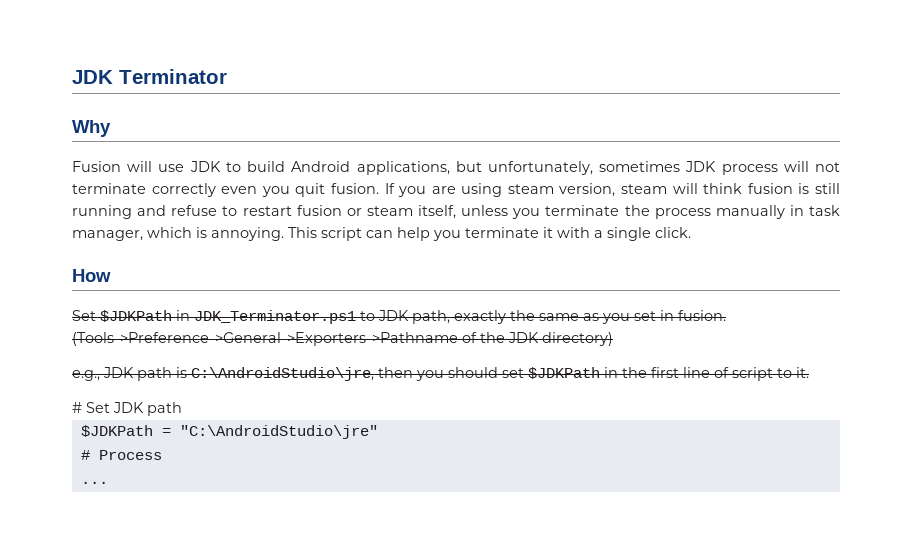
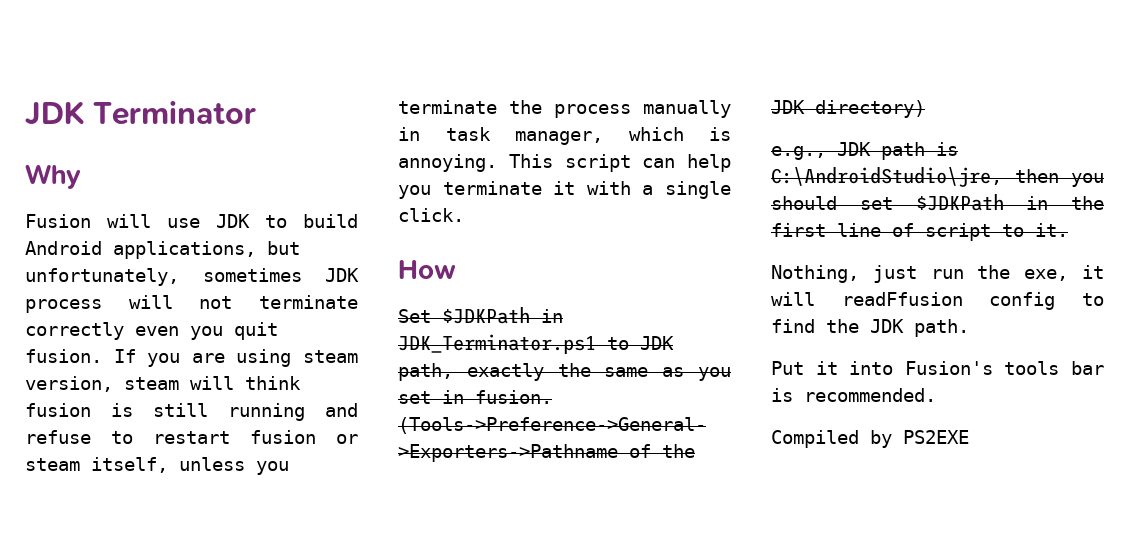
[72,402,182,416] [80,425,378,439] [80,450,162,460] [80,481,108,484] # Set JDK path // $JDKPath = "C:\AndroidStudio\jre" // # Process // ... -> [771,265,1104,283] [771,292,1104,310] [771,319,969,337] [771,361,1104,375] [771,388,936,402] [771,430,969,448] Nothing, just run the exe, it will readFfusion config to find the JDK path. // Put it into Fusion's tools bar is recommended. // Compiled by PS2EXE

